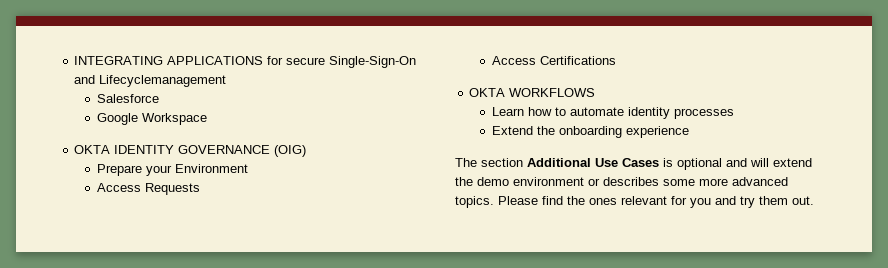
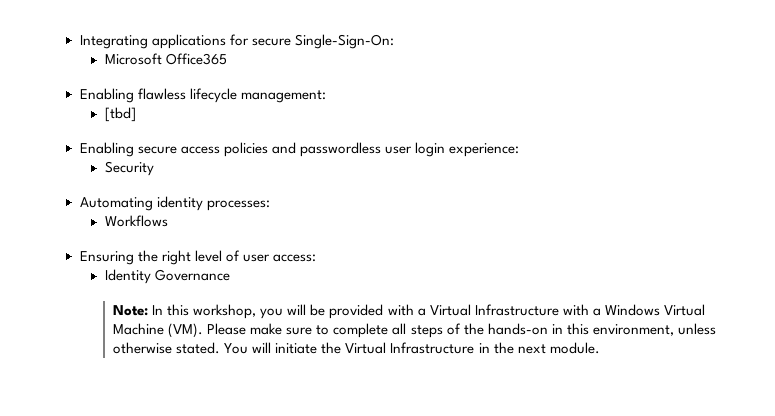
[74,56,417,68] [74,75,227,87] [96,94,159,103] [96,113,207,125] [74,145,307,157] [96,164,248,176] [96,183,200,195] [491,56,616,65] [469,88,596,97] [491,107,734,119] [491,126,689,138] [455,158,812,170] [455,177,788,186] [455,196,814,208] INTEGRATING APPLICATIONS for secure Single-Sign-On and Lifecyclemanagement // Salesforce // Google Workspace // OKTA IDENTITY GOVERNANCE (OIG) // Prepare your Environment // Access Requests // Access Certifications // OKTA WORKFLOWS // Learn how to automate identity processes // Extend the onboarding experience // The section Additional Use Cases is optional and will extend the demo environment or describes some more advanced topics. Please find the ones relevant for you and try them out. -> [79,34,394,49] [104,53,227,65] [79,88,326,103] [104,107,136,122] [79,142,519,157] [104,161,154,176] [79,196,270,211] [104,215,168,227] [79,250,316,265] [104,269,230,284] [113,304,705,319] [113,323,716,338] [113,342,600,354] Integrating applications for secure Single-Sign-On: // Microsoft Office365 // Enabling flawless lifecycle management: // [tbd] // Enabling secure access policies and passwordless user login experience: // Security // Automating identity processes: // Workflows // Ensuring the right level of user access: // Identity Governance // Note: In this workshop, you will be provided with a Virtual Infrastructure with a Windows Virtual Machine (VM). Please make sure to complete all steps of the hands-on in this environment, unless otherwise stated. You will initiate the Virtual Infrastructure in the next module.

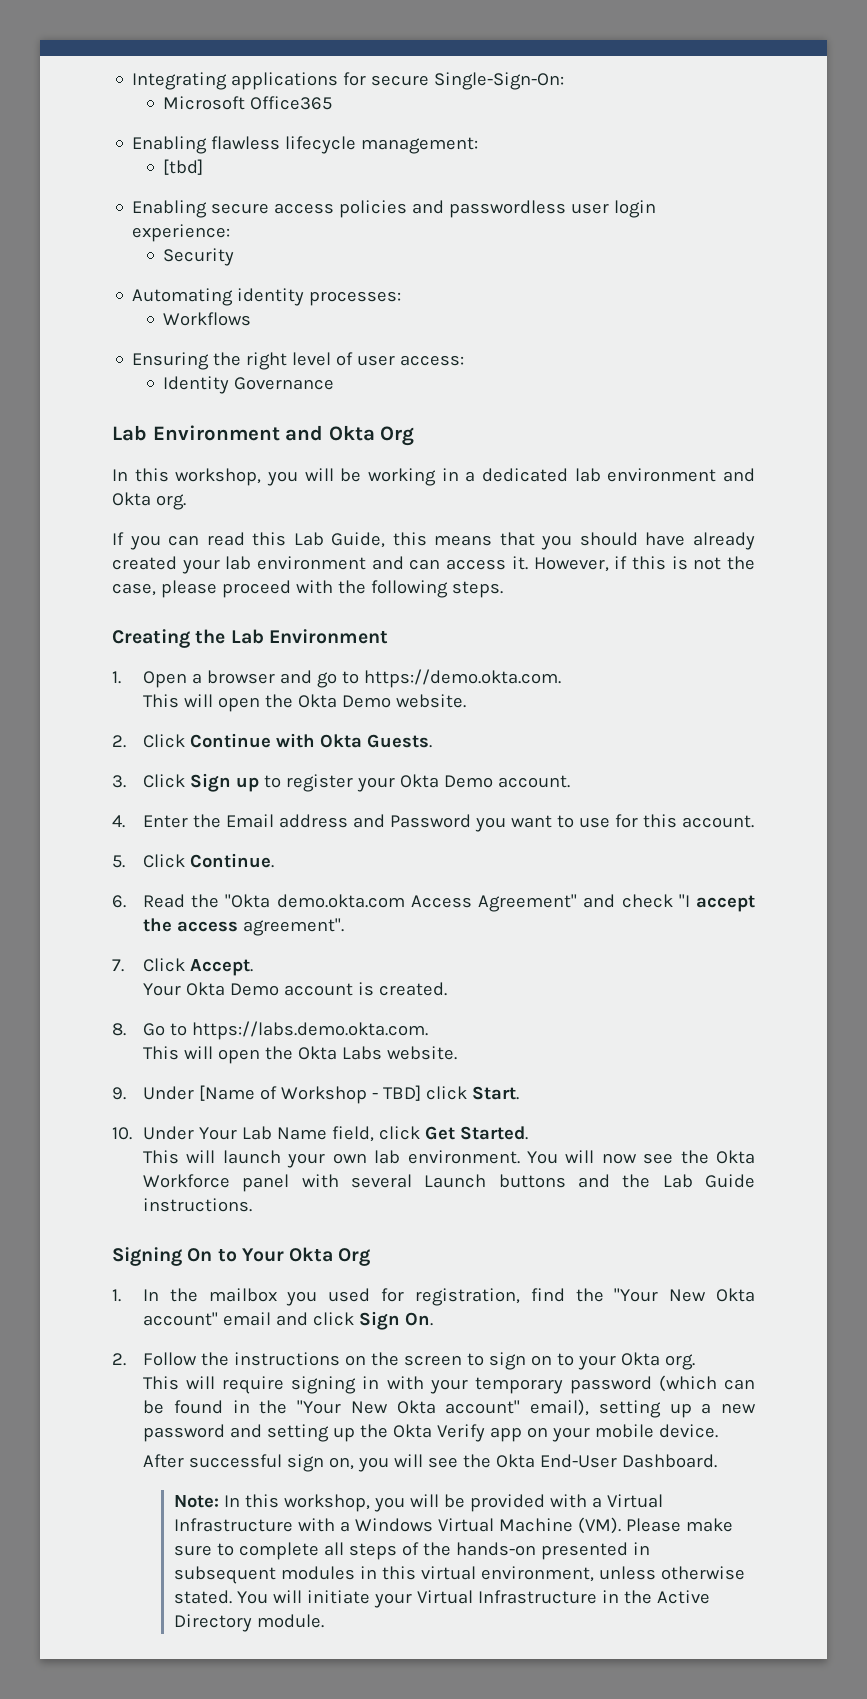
(230, 275) none -> [112,425,415,446] [112,468,755,486] [112,492,186,510] [112,532,756,550] [112,556,756,574] [112,580,503,598] [112,629,388,648] [112,669,561,688] [143,694,466,712] [112,733,432,748] [112,773,570,792] [112,814,754,832] [112,853,275,868] [112,894,755,912] [143,918,345,936] [112,958,254,976] [143,982,447,996] [112,1021,429,1040] [143,1046,457,1064] [112,1085,519,1104] [112,1126,528,1142] [143,1150,756,1168] [143,1174,755,1192] [143,1198,253,1212] [112,1247,371,1266] [112,1288,755,1306] [143,1311,433,1330] [112,1352,695,1370] [143,1375,755,1394] [143,1399,756,1418] [143,1424,718,1442] [143,1454,717,1472] // Lab Environment and Okta Org // In this workshop, you will be working in a dedicated lab environment and Okta org. // If you can read this Lab Guide, this means that you should have already created your lab environment and can access it. However, if this is not the case, please proceed with the following steps. // Creating the Lab Environment // 1. Open a browser and go to https://demo.okta.com. // This will open the Okta Demo website. // 2. Click Continue with Okta Guests. // 3. Click Sign up to register your Okta Demo account. // 4. Enter the Email address and Password you want to use for this account. // 5. Click Continue. // 6. Read the "Okta demo.okta.com Access Agreement" and check "I accept the access agreement". // 7. Click Accept. // Your Okta Demo account is created. // 8. Go to https://labs.demo.okta.com. // This will open the Okta Labs website. // 9. Under [Name of Workshop - TBD] click Start. // 10. Under Your Lab Name field, click Get Started. // This will launch your own lab environment. You will now see the Okta Workforce panel with several Launch buttons and the Lab Guide instructions. // Signing On to Your Okta Org // 1. In the mailbox you used for registration, find the "Your New Okta account" email and click Sign On. // 2. Follow the instructions on the screen to sign on to your Okta org. // This will require signing in with your temporary password (which can be found in the "Your New Okta account" email), setting up a new password and setting up the Okta Verify app on your mobile device. // After successful sign on, you will see the Okta End-User Dashboard.
(548, 329) none -> [540,1542,650,1560] [174,1566,356,1584] presented in subsequent modules
(589, 329) none -> [421,1566,477,1580] virtual
[321,342,342,354] the -> [374,1593,413,1608] your
[517,344,546,354] next -> [656,1590,710,1604] [174,1614,253,1632] Active Directory

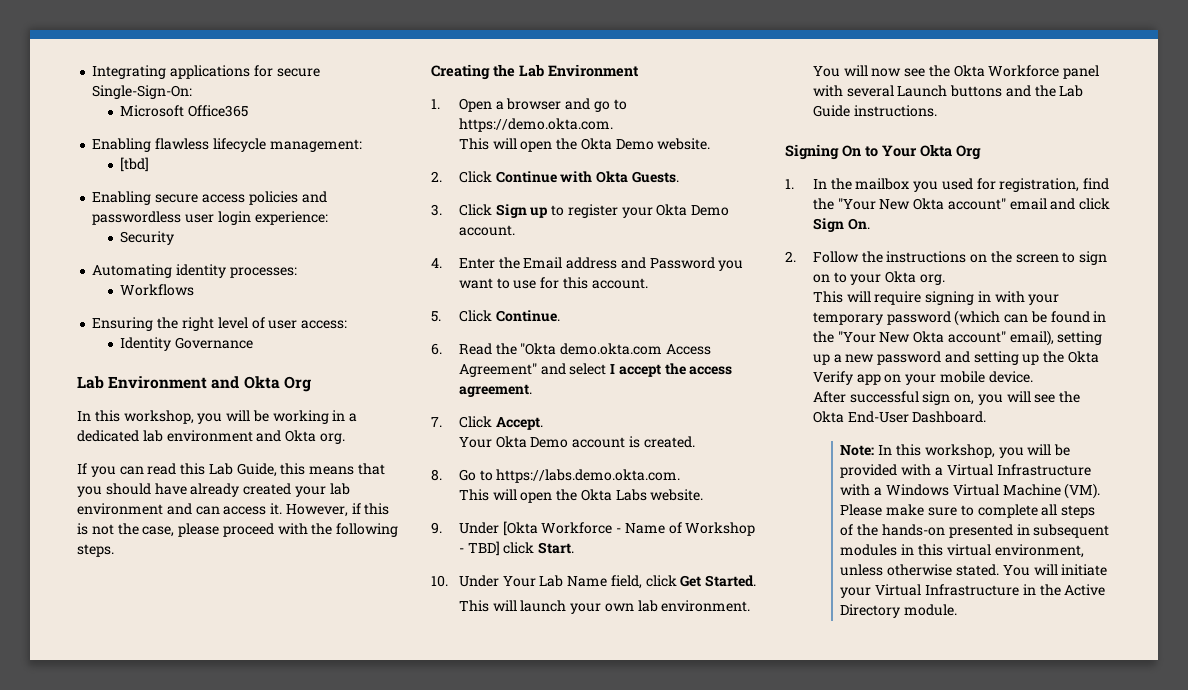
[621,894,690,908] check "I -> [569,363,616,375] select I
[243,918,345,936] agreement". -> [458,384,532,397] agreement.
[199,1085,256,1101] [Name -> [502,521,665,536] [Okta Workforce - Name

